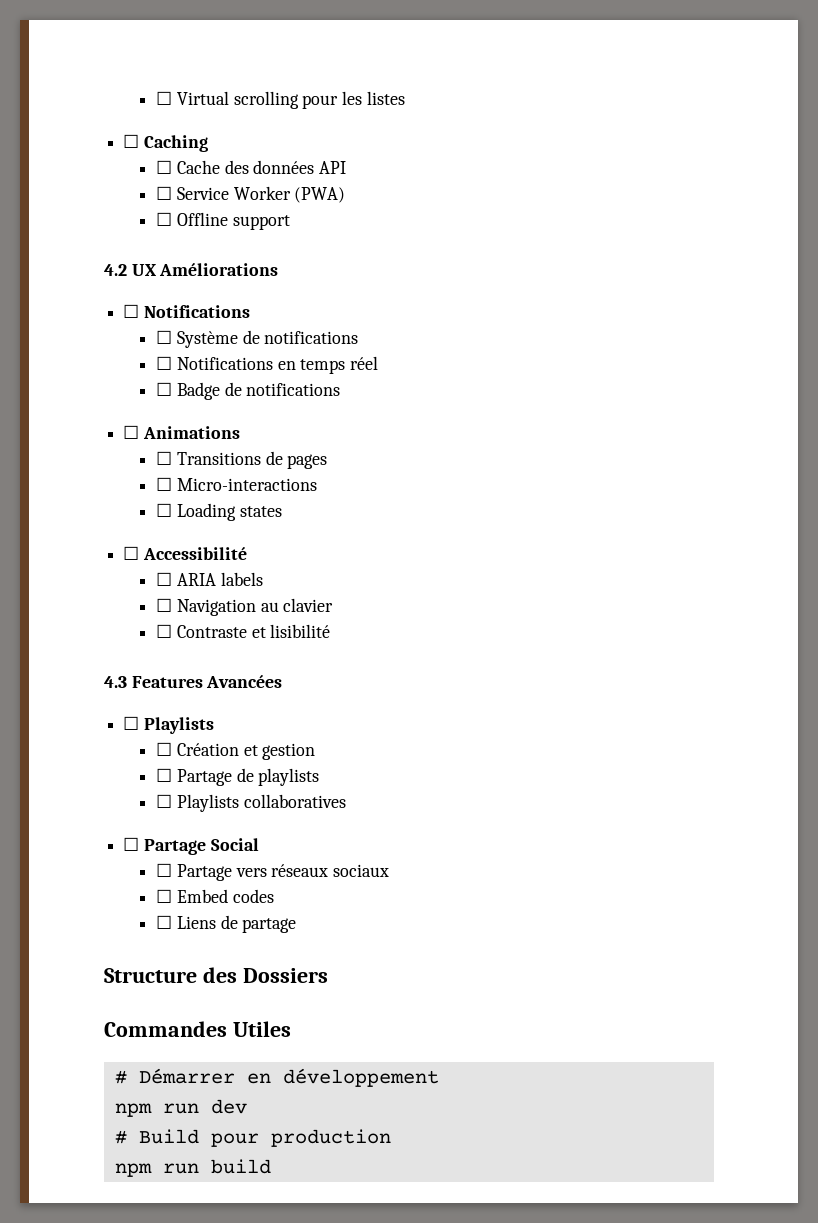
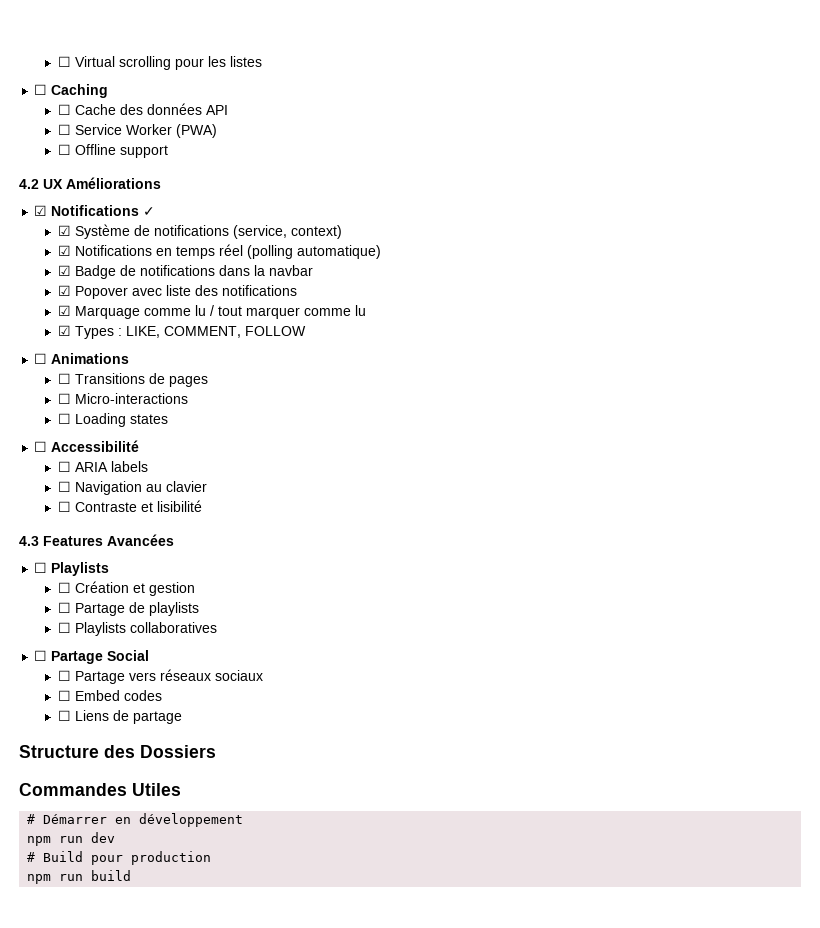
[123,304,250,318] [156,330,173,344] ☐ Notifications // ☐ -> [34,205,156,216] [57,225,71,236] ☑ Notifications ✓ // ☑
[156,356,173,370] // ☐ -> [232,225,342,239] [57,245,71,256] (service, context) // ☑
[156,382,173,396] // ☐ -> [246,245,381,259] [57,265,71,276] (polling automatique) // ☑
(341, 389) none -> [218,265,313,276] [57,285,297,299] [57,305,366,319] [57,325,306,339] dans la navbar // ☑ Popover avec liste des notifications // ☑ Marquage comme lu / tout marquer comme lu // ☑ Types : LIKE, COMMENT, FOLLOW

